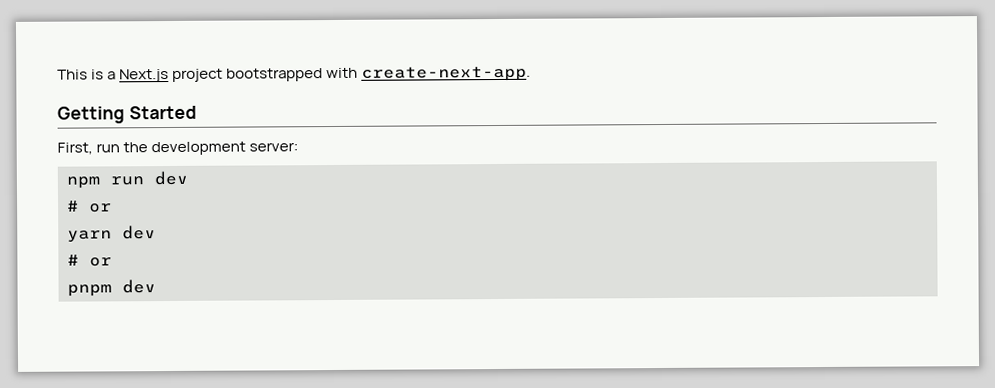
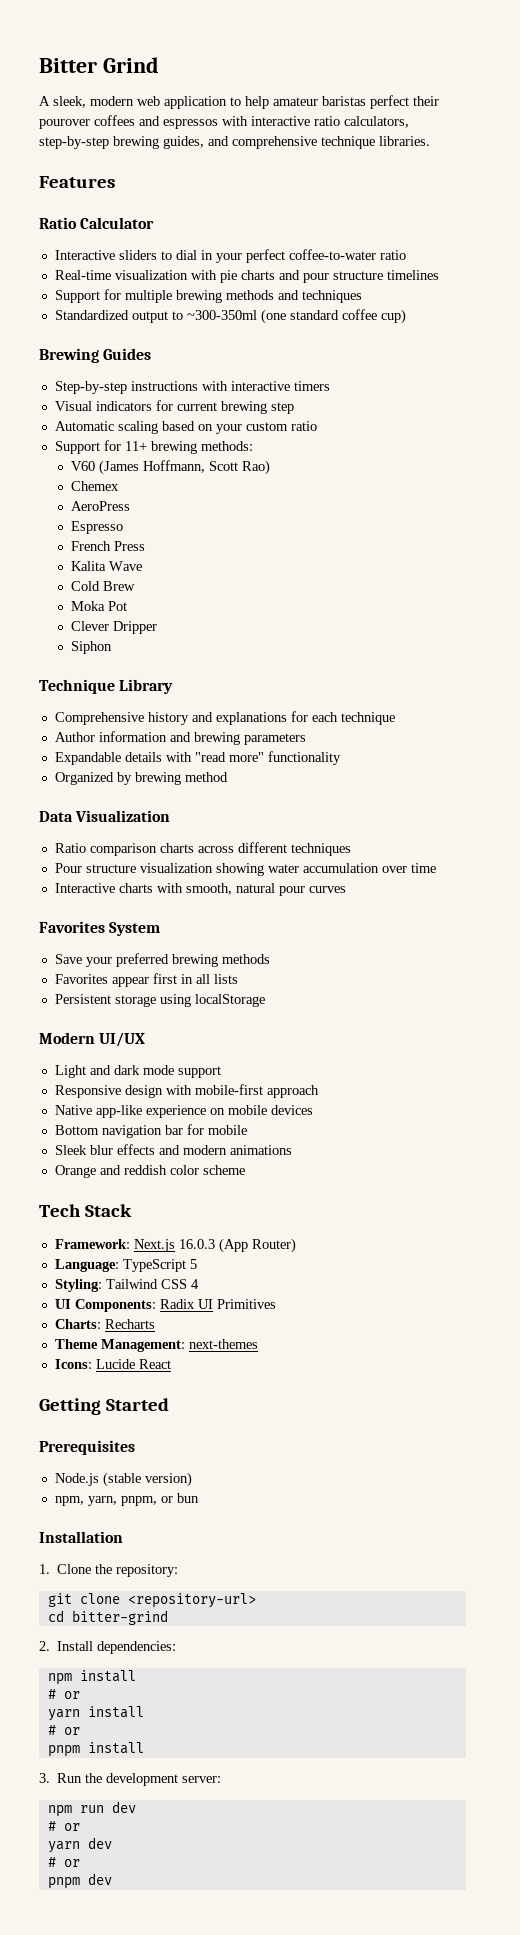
[57,65,532,83] [57,105,197,124] [57,142,121,155] This is a Next.js project bootstrapped with create-next-app. // Getting Started // First, run -> [39,57,159,73] [39,95,439,109] [39,115,409,129] [39,136,430,149] [39,176,115,188] [39,217,155,229] [54,249,406,263] [54,270,439,283] [54,289,362,303] [54,309,406,324] [39,348,152,363] [54,381,330,394] [54,400,294,414] [54,421,317,434] [54,440,253,454] [71,460,271,475] [71,481,120,491] [71,501,131,511] [71,521,124,534] [71,541,146,551] [71,561,143,571] [71,581,136,591] [71,601,128,611] [71,621,158,634] [71,641,113,654] [39,679,174,694] [54,711,395,725] [54,731,306,745] [54,751,341,765] [54,772,228,785] [39,810,171,822] [54,842,351,856] [54,863,436,876] [54,883,346,896] [39,921,161,936] [54,953,270,967] [54,973,238,987] [54,994,265,1007] [39,1032,146,1047] [54,1065,221,1078] [54,1084,319,1098] [54,1105,313,1118] [54,1124,247,1138] [54,1144,292,1155] [54,1165,245,1178] [39,1204,132,1217] [54,1238,296,1253] [54,1259,197,1272] [54,1279,199,1292] [54,1299,276,1312] [54,1319,155,1329] [54,1339,258,1352] [54,1359,171,1369] [39,1398,169,1415] [39,1440,135,1455] [54,1472,192,1487] [54,1493,199,1506] [39,1531,123,1543] [39,1564,179,1577] [47,1593,256,1608] [47,1610,168,1625] [39,1641,177,1654] [47,1670,136,1685] [47,1689,80,1699] [47,1706,144,1721] [47,1725,80,1735] [47,1742,144,1757] [39,1773,83,1783] Bitter Grind // A sleek, modern web application to help amateur baristas perfect their pourover coffees and espressos with interactive ratio calculators, step-by-step brewing guides, and comprehensive technique libraries. // Features // Ratio Calculator // Interactive sliders to dial in your perfect coffee-to-water ratio // Real-time visualization with pie charts and pour structure timelines // Support for multiple brewing methods and techniques // Standardized output to ~300-350ml (one standard coffee cup) // Brewing Guides // Step-by-step instructions with interactive timers // Visual indicators for current brewing step // Automatic scaling based on your custom ratio // Support for 11+ brewing methods: // V60 (James Hoffmann, Scott Rao) // Chemex // AeroPress // Espresso // French Press // Kalita Wave // Cold Brew // Moka Pot // Clever Dripper // Siphon // Technique Library // Comprehensive history and explanations for each technique // Author information and brewing parameters // Expandable details with "read more" functionality // Organized by brewing method // Data Visualization // Ratio comparison charts across different techniques // Pour structure visualization showing water accumulation over time // Interactive charts with smooth, natural pour curves // Favorites System // Save your preferred brewing methods // Favorites appear first in all lists // Persistent storage using localStorage // Modern UI/UX // Light and dark mode support // Responsive design with mobile-first approach // Native app-like experience on mobile devices // Bottom navigation bar for mobile // Sleek blur effects and modern animations // Orange and reddish color scheme // Tech Stack // Framework: Next.js 16.0.3 (App Router) // Language: TypeScript 5 // Styling: Tailwind CSS 4 // UI Components: Radix UI Primitives // Charts: Recharts // Theme Management: next-themes // Icons: Lucide React // Getting Started // Prerequisites // Node.js (stable version) // npm, yarn, pnpm, or bun // Installation // 1. Clone the repository: // git clone <repository-url> // cd bitter-grind // 2. Install dependencies: // npm install // # or // yarn install // # or // pnpm install // 3. Run

